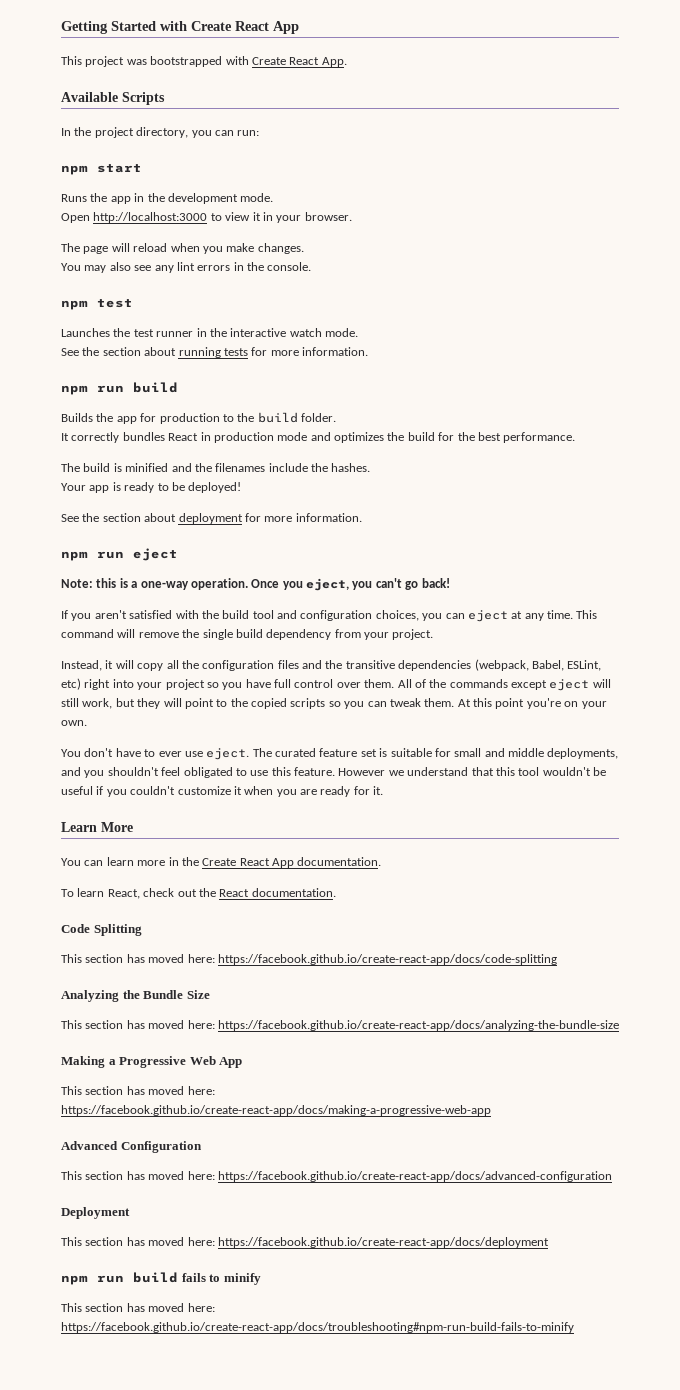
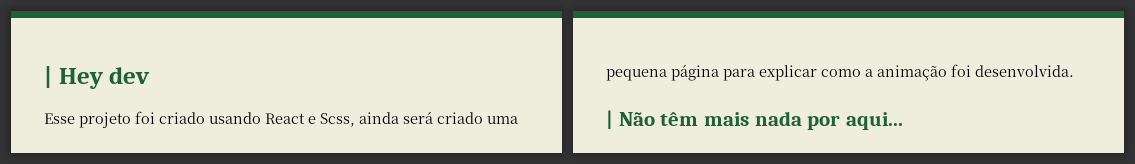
[61,21,299,34] [61,56,347,67] [61,92,165,105] [61,127,260,138] [61,164,142,175] [61,193,274,204] [61,212,352,223] [61,243,304,254] [61,262,312,273] [61,299,133,310] [61,328,358,337] [61,347,368,358] [61,382,178,395] [61,412,336,424] [61,432,576,443] [61,463,371,472] [61,482,242,493] [61,513,362,524] [61,548,178,561] [61,578,450,591] [61,610,598,622] [61,629,434,640] [61,659,602,671] [61,678,611,691] [61,698,607,709] [61,720,87,726] [61,748,619,760] [61,767,606,778] [61,786,384,797] [61,822,133,832] [61,857,382,868] [61,888,336,899] [61,924,142,936] [61,954,557,965] [61,990,210,1002] [61,1020,619,1031] [61,1056,243,1068] [61,1086,215,1095] [61,1105,491,1116] [61,1141,202,1153] [61,1171,612,1182] [61,1207,130,1219] [61,1237,549,1248] [61,1272,261,1285] [61,1303,215,1312] [61,1322,574,1333] Getting Started with Create React App // This project was bootstrapped with Create React App. // Available Scripts // In the project directory, you can run: // npm start // Runs the app in the development mode. // Open http://localhost:3000 to view it in your browser. // The page will reload when you make changes. // You may also see any lint errors in the console. // npm test // Launches the test runner in the interactive watch mode. // See the section about running tests for more information. // npm run build // Builds the app for production to the build folder. // It correctly bundles React in production mode and optimizes the build for the best performance. // The build is minified and the filenames include the hashes. // Your app is ready to be deployed! // See the section about deployment for more information. // npm run eject // Note: this is a one-way operation. Once you eject, you can't go back! // If you aren't satisfied with the build tool and configuration choices, you can eject at any time. This command will remove the single build dependency from your project. // Instead, it will copy all the configuration files and the transitive dependencies (webpack, Babel, ESLint, etc) right into your project so you have full control over them. All of the commands except eject will still work, but they will point to the copied scripts so you can tweak them. At this point you're on your own. // You don't have to ever use eject. The curated feature set is suitable for small and middle deployments, and you shouldn't feel obligated to use this feature. However we understand that this tool wouldn't be useful if you couldn't customize it when you are ready for it. // Learn More // You can learn more in the Create React App documentation. // To learn React, check out the React documentation. // Code Splitting // This section has moved here: https://facebook.github.io/create-react-app/docs/code-splitting // Analyzing the Bundle Size // This section has moved here: https://facebook.github.io/create-react-app/docs/analyzing-the-bundle-size // Making a Progressive Web App // This section has moved here: https://facebook.github.io/create-react-app/docs/making-a-progressive-web-app // Advanced Configuration // This section has moved here: https://facebook.github.io/create-react-app/docs/advanced-configuration // Deployment // This section has moved here: https://facebook.github.io/create-react-app/docs/deployment // npm run build fails to minify // This section has moved here: https://facebook.github.io/create-react-app/docs/troubleshooting#npm-run-build-fails-to-minify -> [44,66,151,89] [44,111,518,128] [606,64,1074,81] [606,110,904,130] | Hey dev // Esse projeto foi criado usando React e Scss, ainda será criado uma pequena página para explicar como a animação foi desenvolvida. // | Não têm mais nada por aqui...

